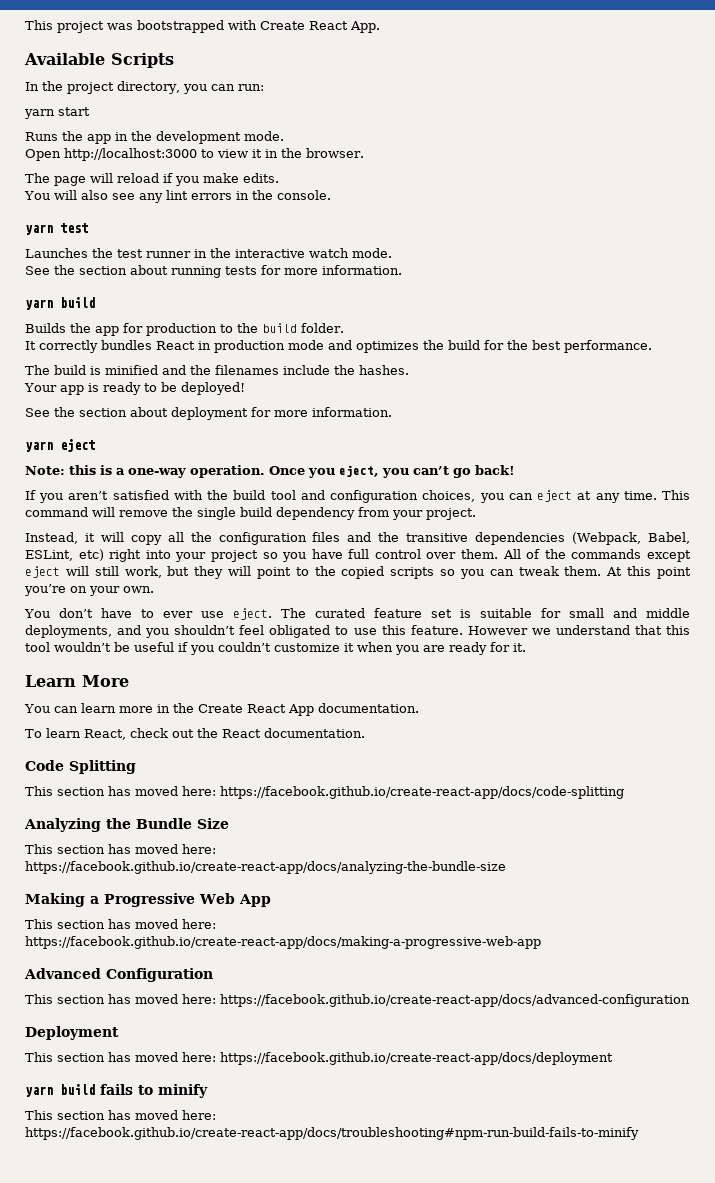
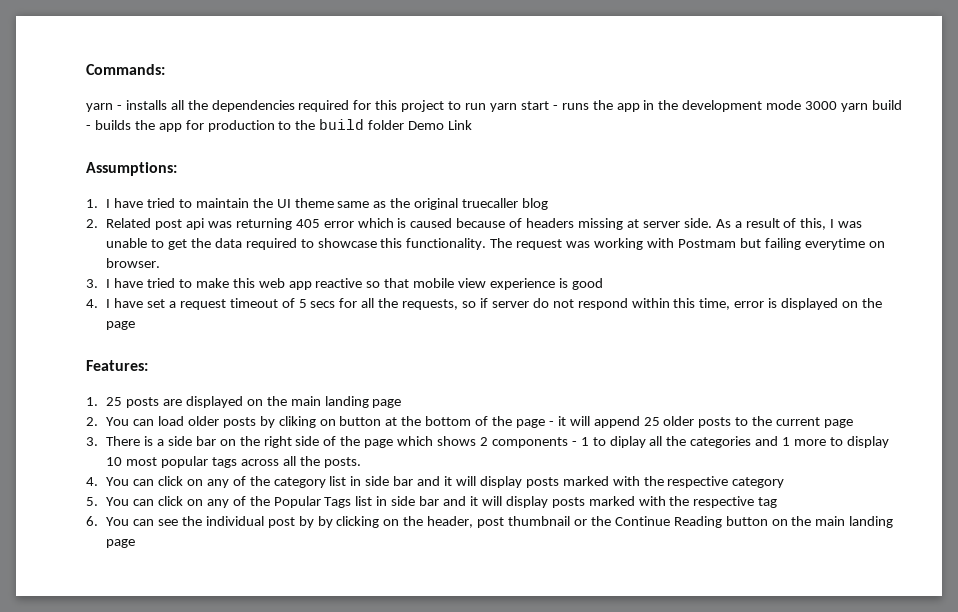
[25,20,380,33] [24,53,174,68] [25,81,264,94] This project was bootstrapped with Create React App. // Available Scripts // In the project directory, you can run: // -> [86,64,165,75] [86,100,487,112] Commands: // yarn - installs all the dependencies required for this project to run
[25,132,58,141] // Runs -> [552,103,589,110] - runs
[244,131,284,141] [25,148,364,161] [25,173,279,186] [24,190,331,203] [25,223,88,235] [25,248,392,258] [25,265,402,278] [25,297,95,310] [25,323,66,333] mode. // Open http://localhost:3000 to view it in the browser. // The page will reload if you make edits. // You will also see any lint errors in the console. // yarn test // Launches the test runner in the interactive watch mode. // See the section about running tests for more information. // yarn build // Builds -> [766,100,902,112] [86,120,131,130] mode 3000 yarn build - builds
[301,323,344,333] [25,340,652,353] [25,365,409,375] [24,382,245,395] [25,407,392,420] [25,439,95,452] [25,465,515,478] [25,490,691,503] [25,507,476,520] [25,532,690,545] [25,549,691,562] [25,566,692,579] [24,584,154,596] [24,608,690,620] [25,625,690,638] [25,642,526,655] [25,675,129,687] [24,703,419,716] [25,728,365,740] [25,760,136,774] [25,786,624,799] [24,818,229,832] [25,844,216,854] [25,861,506,874] [25,893,271,907] [25,919,216,929] [25,936,541,949] [24,968,213,982] [25,994,690,1007] [25,1026,119,1040] [25,1052,613,1065] [25,1084,208,1098] [25,1110,216,1120] [25,1127,639,1140] folder. // It correctly bundles React in production mode and optimizes the build for the best performance. // The build is minified and the filenames include the hashes. // Your app is ready to be deployed! // See the section about deployment for more information. // yarn eject // Note: this is a one-way operation. Once you eject, you can’t go back! // If you aren’t satisfied with the build tool and configuration choices, you can eject at any time. This command will remove the single build dependency from your project. // Instead, it will copy all the configuration files and the transitive dependencies (Webpack, Babel, ESLint, etc) right into your project so you have full control over them. All of the commands except eject will still work, but they will point to the copied scripts so you can tweak them. At this point you’re on your own. // You don’t have to ever use eject. The curated feature set is suitable for small and middle deployments, and you shouldn’t feel obligated to use this feature. However we understand that this tool wouldn’t be useful if you couldn’t customize it when you are ready for it. // Learn More // You can learn more in the Create React App documentation. // To learn React, check out the React documentation. // Code Splitting // This section has moved here: https://facebook.github.io/create-react-app/docs/code-splitting // Analyzing the Bundle Size // This section has moved here: https://facebook.github.io/create-react-app/docs/analyzing-the-bundle-size // Making a Progressive Web App // This section has moved here: https://facebook.github.io/create-react-app/docs/making-a-progressive-web-app // Advanced Configuration // This section has moved here: https://facebook.github.io/create-react-app/docs/advanced-configuration // Deployment // This section has moved here: https://facebook.github.io/create-react-app/docs/deployment // yarn build fails to minify // This section has moved here: https://facebook.github.io/create-react-app/docs/troubleshooting#npm-run-build-fails-to-minify -> [368,120,473,130] [86,162,177,176] [86,198,549,210] [86,218,863,230] [106,238,885,250] [106,258,161,268] [86,278,603,290] [86,298,882,310] [106,321,136,330] [86,360,148,371] [86,396,402,408] [86,416,854,428] [86,436,889,448] [106,456,361,468] [86,476,785,488] [86,496,778,508] [86,516,894,528] [106,539,136,548] folder Demo Link // Assumptions: // 1. I have tried to maintain the UI theme same as the original truecaller blog // 2. Related post api was returning 405 error which is caused because of headers missing at server side. As a result of this, I was unable to get the data required to showcase this functionality. The request was working with Postmam but failing everytime on browser. // 3. I have tried to make this web app reactive so that mobile view experience is good // 4. I have set a request timeout of 5 secs for all the requests, so if server do not respond within this time, error is displayed on the page // Features: // 1. 25 posts are displayed on the main landing page // 2. You can load older posts by cliking on button at the bottom of the page - it will append 25 older posts to the current page // 3. There is a side bar on the right side of the page which shows 2 components - 1 to diplay all the categories and 1 more to display 10 most popular tags across all the posts. // 4. You can click on any of the category list in side bar and it will display posts marked with the respective category // 5. You can click on any of the Popular Tags list in side bar and it will display posts marked with the respective tag // 6. You can see the individual post by by clicking on the header, post thumbnail or the Continue Reading button on the main landing page

